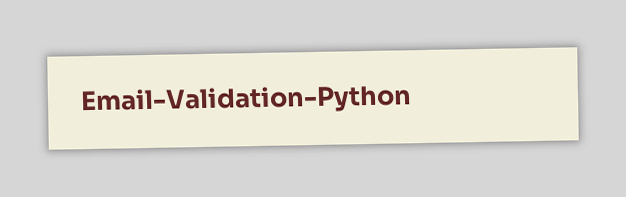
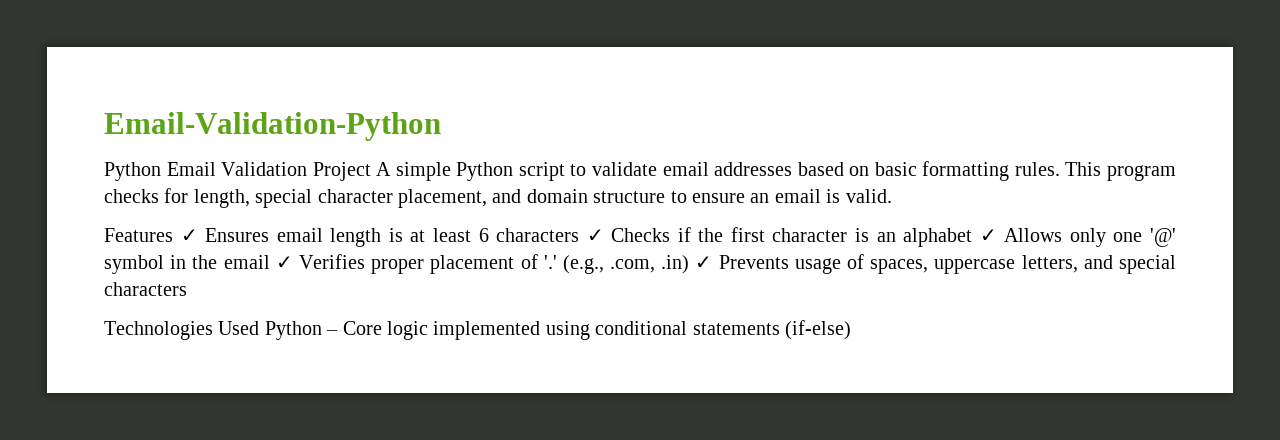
(412, 100) none -> [104,161,1176,181] [104,188,892,208] [104,227,1177,247] [104,254,1176,274] [104,282,187,296] [104,320,851,340] // Python Email Validation Project A simple Python script to validate email addresses based on basic formatting rules. This program checks for length, special character placement, and domain structure to ensure an email is valid. // Features ✓ Ensures email length is at least 6 characters ✓ Checks if the first character is an alphabet ✓ Allows only one '@' symbol in the email ✓ Verifies proper placement of '.' (e.g., .com, .in) ✓ Prevents usage of spaces, uppercase letters, and special characters // Technologies Used Python – Core logic implemented using conditional statements (if-else)

